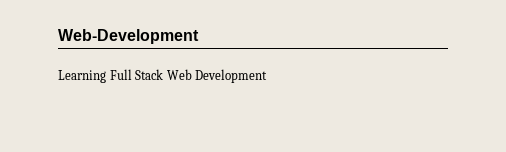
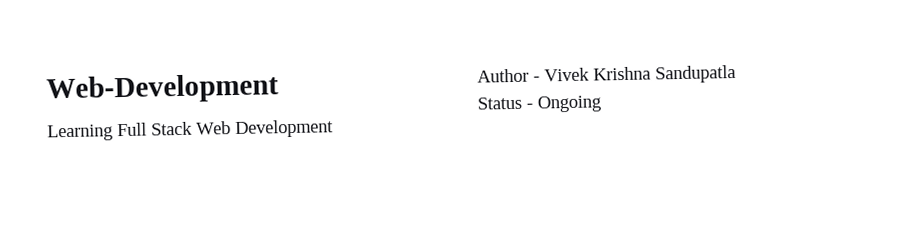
(268, 76) none -> [477,64,736,84] [477,95,601,113] // Author - Vivek Krishna Sandupatla // Status - Ongoing

